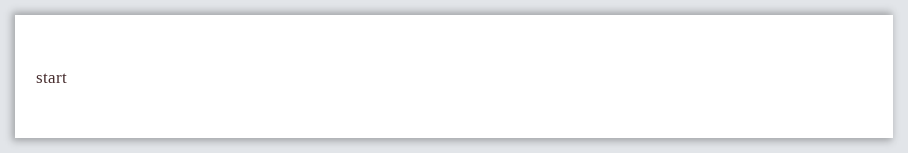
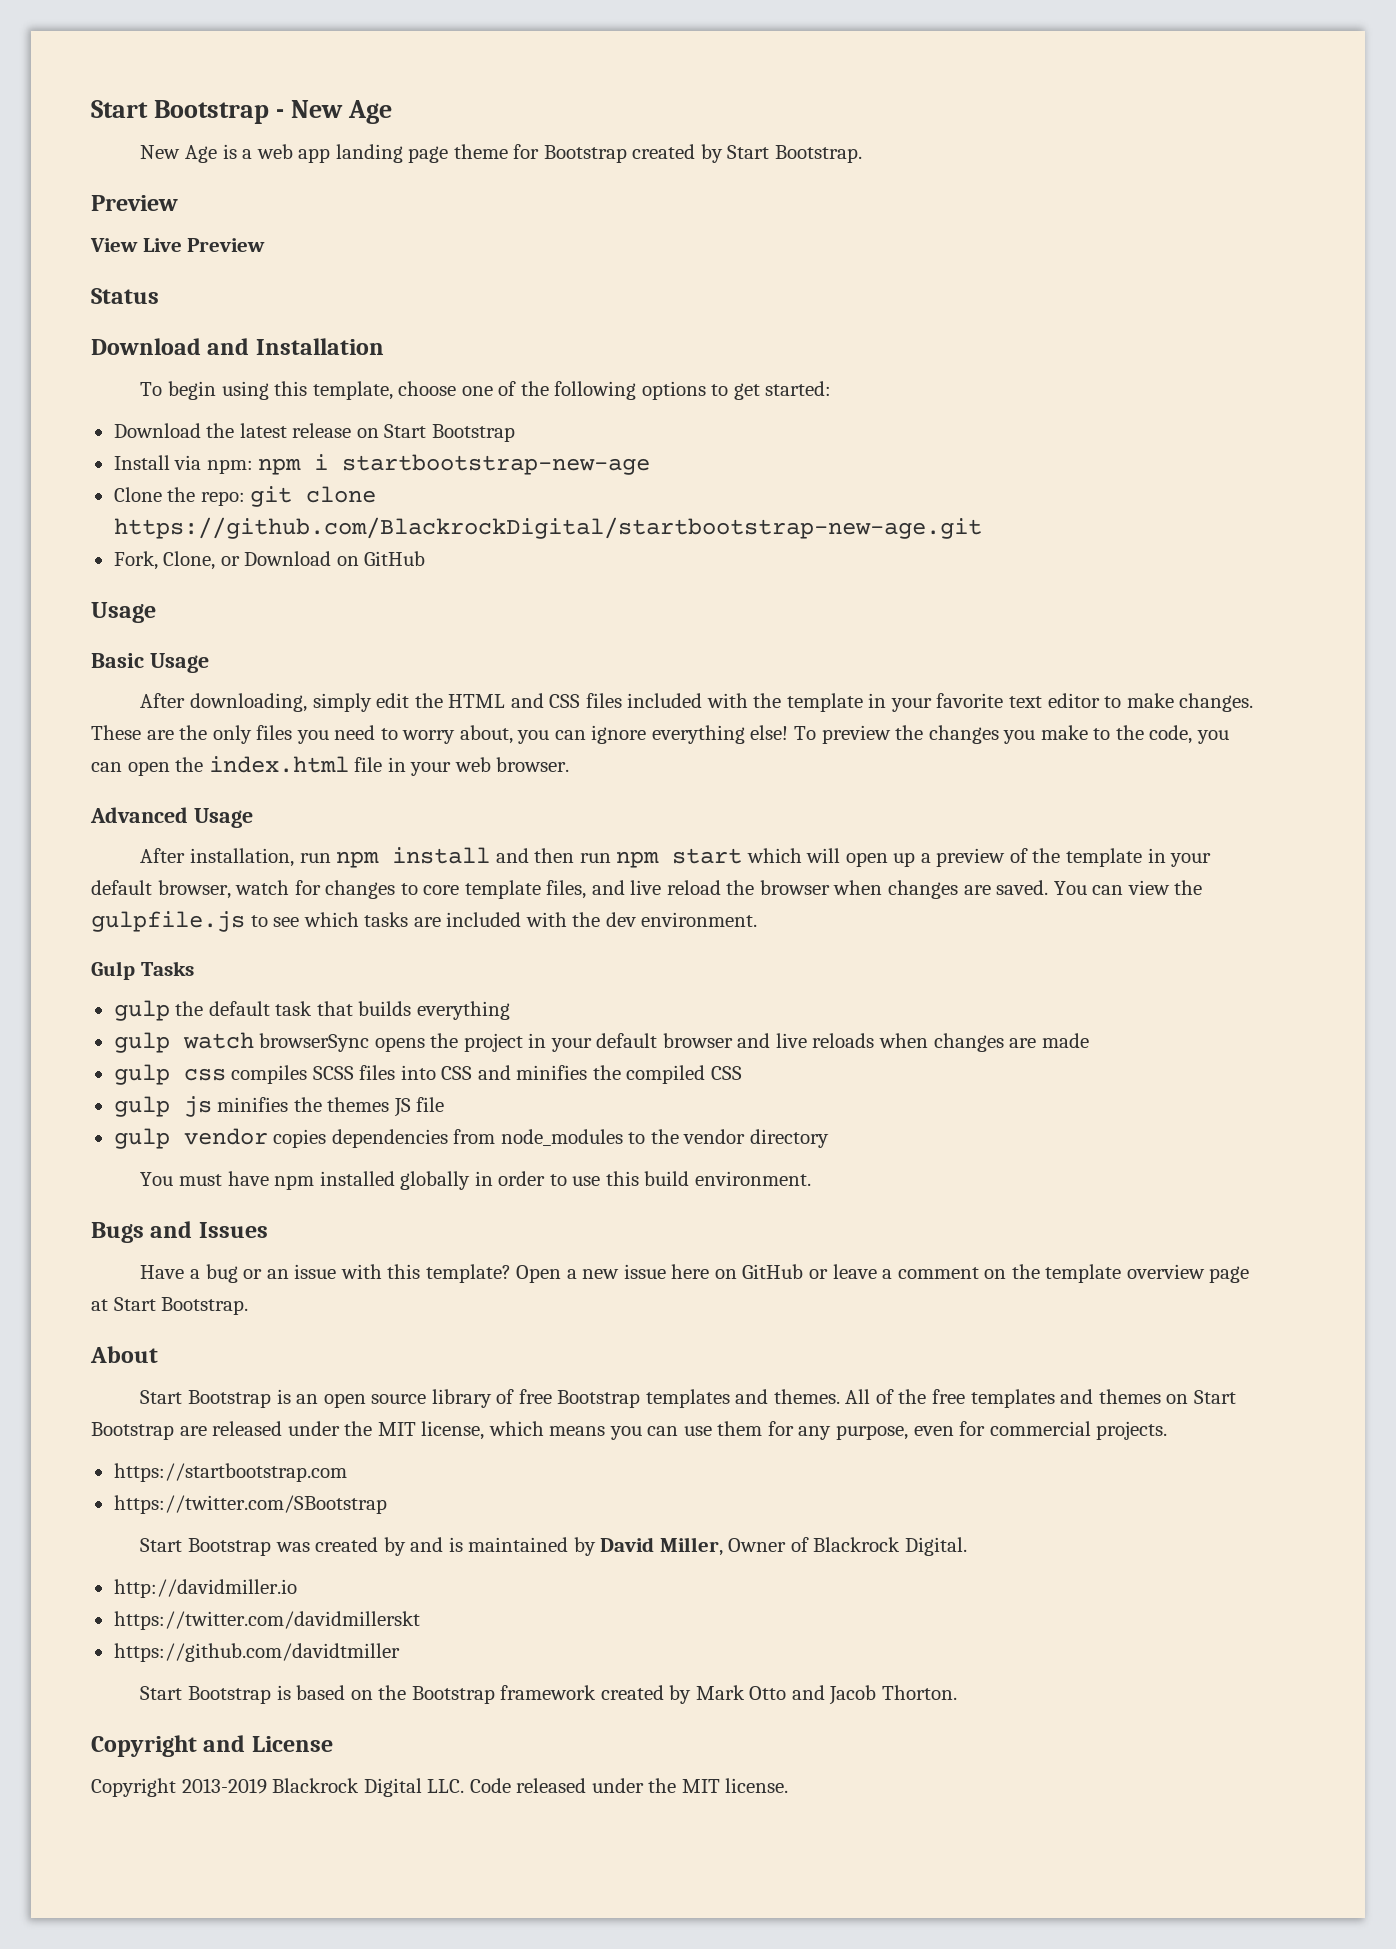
[36,73,67,83] start -> [91,100,393,124] [140,144,862,163] [91,195,178,211] [90,238,266,252] [91,288,159,304] [91,338,384,355] [140,381,832,400] [113,423,515,442] [113,454,651,475] [113,486,377,507] [113,517,982,539] [113,551,426,570] [91,602,156,623] [91,653,209,673] [140,693,1254,712] [91,725,1229,744] [91,756,570,776] [90,807,253,828] [140,847,1212,868] [91,880,1203,899] [91,911,758,932] [91,961,194,980] [113,1000,510,1021] [113,1032,1089,1053] [113,1064,742,1085] [113,1096,445,1117] [113,1128,829,1149] [140,1171,811,1190] [91,1221,268,1243] [140,1264,1250,1283] [91,1297,249,1315] [90,1346,158,1363] [140,1389,1236,1408] [91,1421,1168,1440] [113,1463,347,1482] [113,1495,387,1514] [140,1537,967,1556] [113,1579,297,1598] [113,1611,420,1630] [113,1643,400,1662] [140,1685,957,1705] [91,1735,333,1757] [91,1778,789,1797] Start Bootstrap - New Age // New Age is a web app landing page theme for Bootstrap created by Start Bootstrap. // Preview // View Live Preview // Status // Download and Installation // To begin using this template, choose one of the following options to get started: // Download the latest release on Start Bootstrap // Install via npm: npm i startbootstrap-new-age // Clone the repo: git clone https://github.com/BlackrockDigital/startbootstrap-new-age.git // Fork, Clone, or Download on GitHub // Usage // Basic Usage // After downloading, simply edit the HTML and CSS files included with the template in your favorite text editor to make changes. These are the only files you need to worry about, you can ignore everything else! To preview the changes you make to the code, you can open the index.html file in your web browser. // Advanced Usage // After installation, run npm install and then run npm start which will open up a preview of the template in your default browser, watch for changes to core template files, and live reload the browser when changes are saved. You can view the gulpfile.js to see which tasks are included with the dev environment. // Gulp Tasks // gulp the default task that builds everything // gulp watch browserSync opens the project in your default browser and live reloads when changes are made // gulp css compiles SCSS files into CSS and minifies the compiled CSS // gulp js minifies the themes JS file // gulp vendor copies dependencies from node_modules to the vendor directory // You must have npm installed globally in order to use this build environment. // Bugs and Issues // Have a bug or an issue with this template? Open a new issue here on GitHub or leave a comment on the template overview page at Start Bootstrap. // About // Start Bootstrap is an open source library of free Bootstrap templates and themes. All of the free templates and themes on Start Bootstrap are released under the MIT license, which means you can use them for any purpose, even for commercial projects. // https://startbootstrap.com // https://twitter.com/SBootstrap // Start Bootstrap was created by and is maintained by David Miller, Owner of Blackrock Digital. // http://davidmiller.io // https://twitter.com/davidmillerskt // https://github.com/davidtmiller // Start Bootstrap is based on the Bootstrap framework created by Mark Otto and Jacob Thorton. // Copyright and License // Copyright 2013-2019 Blackrock Digital LLC. Code released under the MIT license.

